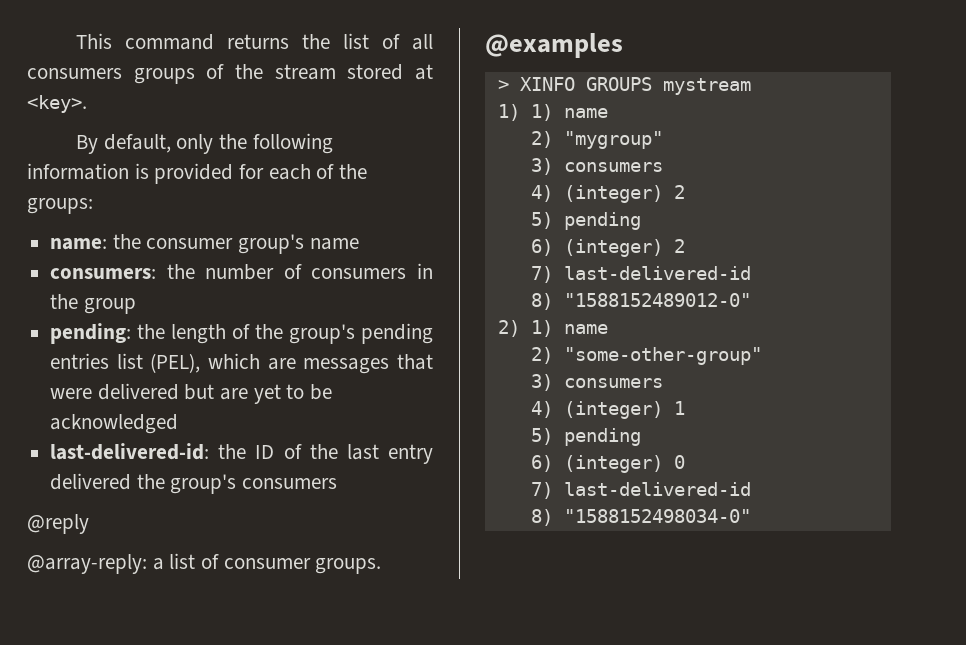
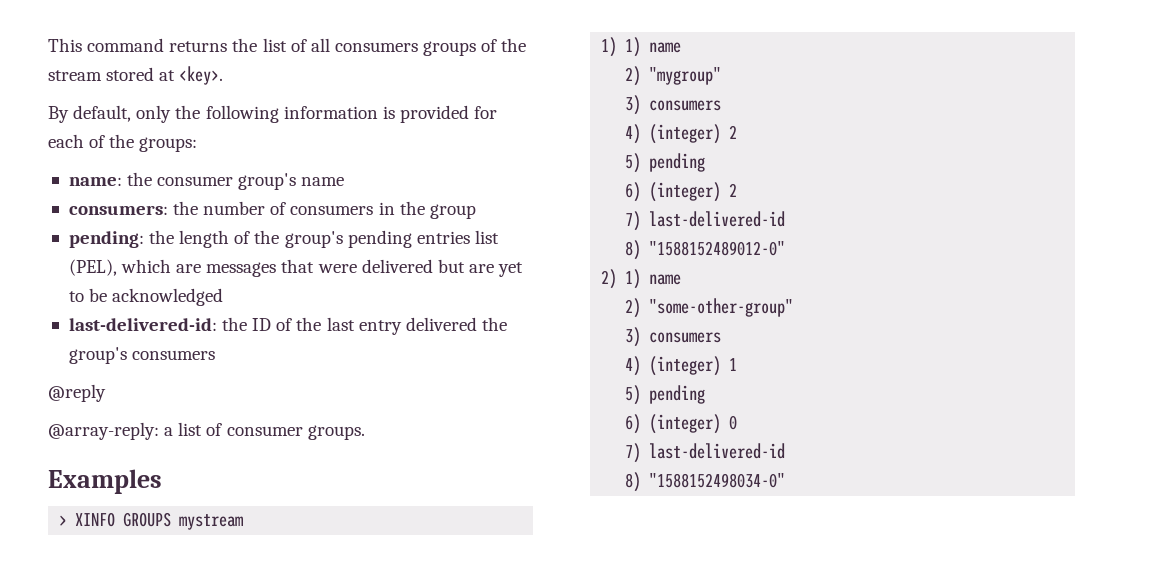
[485,33,623,58] @examples -> [48,469,162,494] Examples

